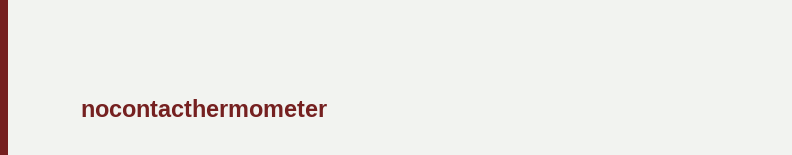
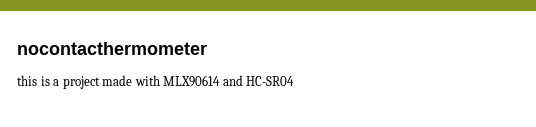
(327, 108) none -> [17,75,295,89] // this is a project made with MLX90614 and HC-SR04

